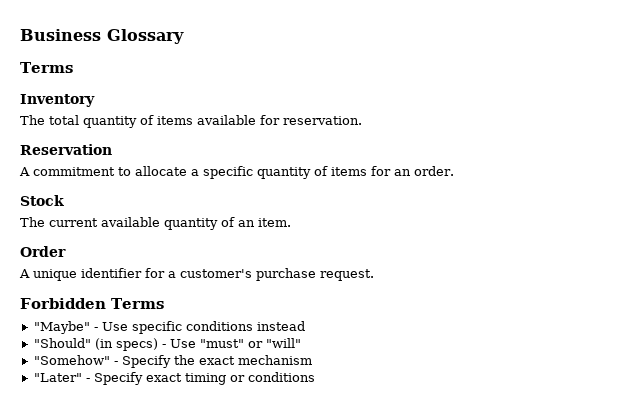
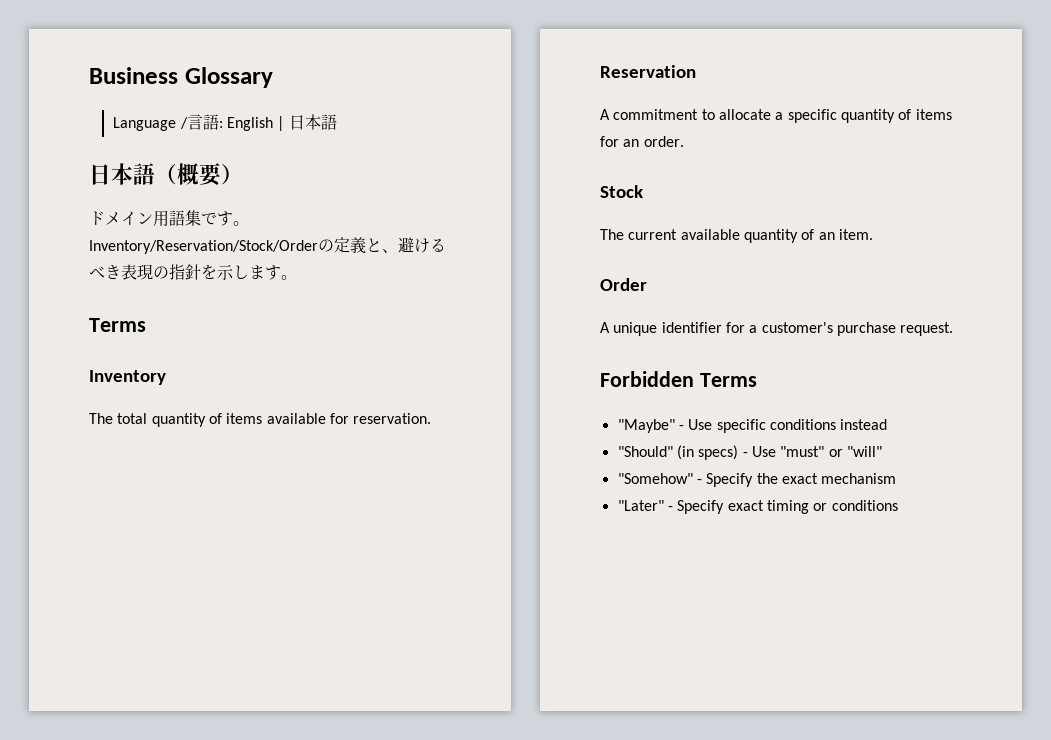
(184, 36) none -> [113,114,337,131] [89,163,243,186] [89,210,249,227] [89,237,446,254] [89,264,297,280] // Language /言語: English | 日本語 // 日本語（概要） // ドメイン用語集です。Inventory/Reservation/Stock/Orderの定義と、避けるべき表現の指針を示します。

